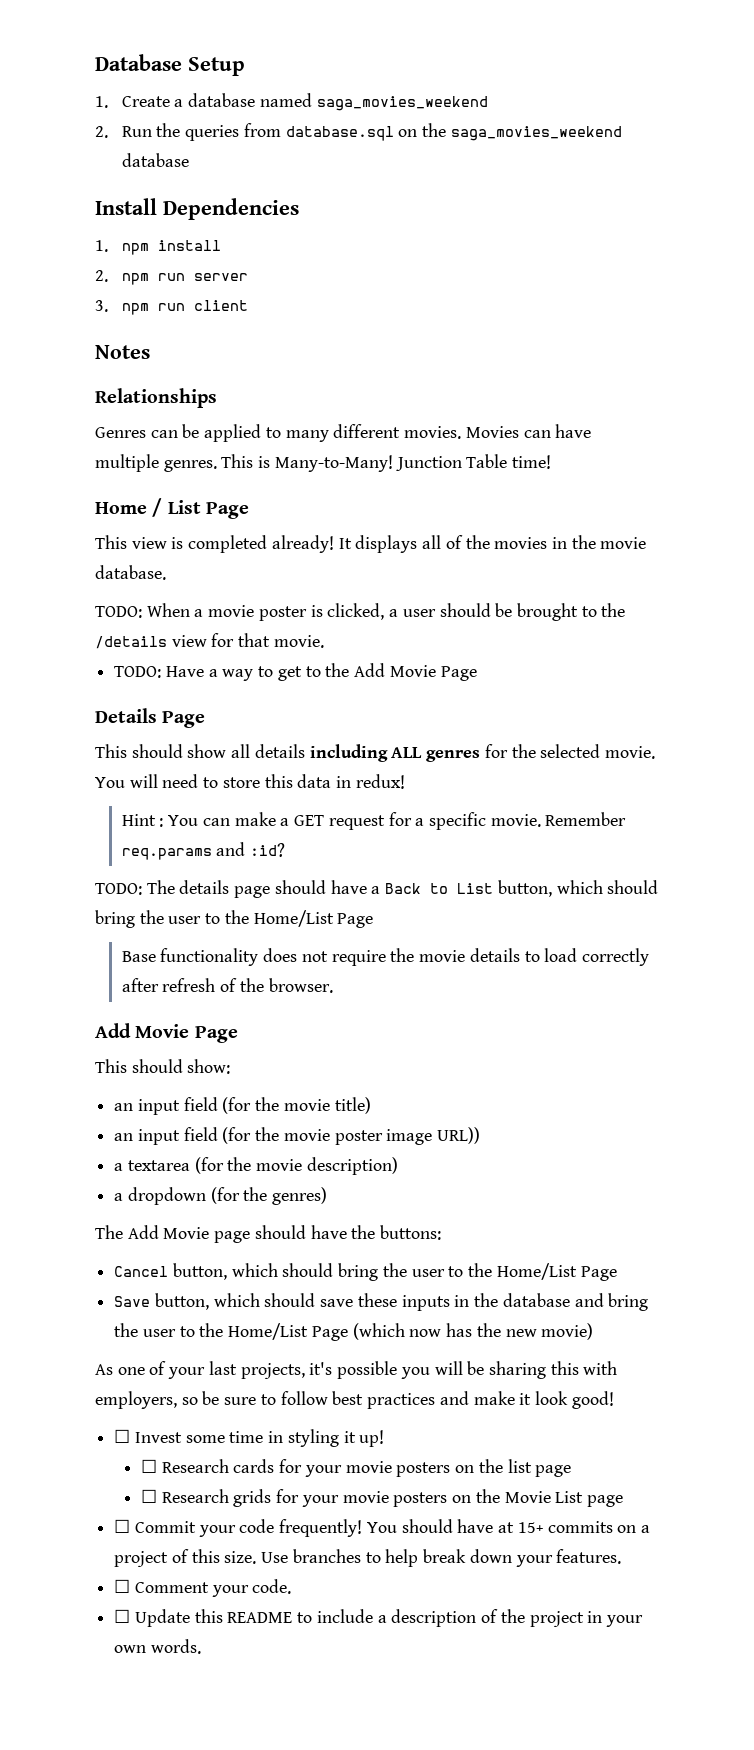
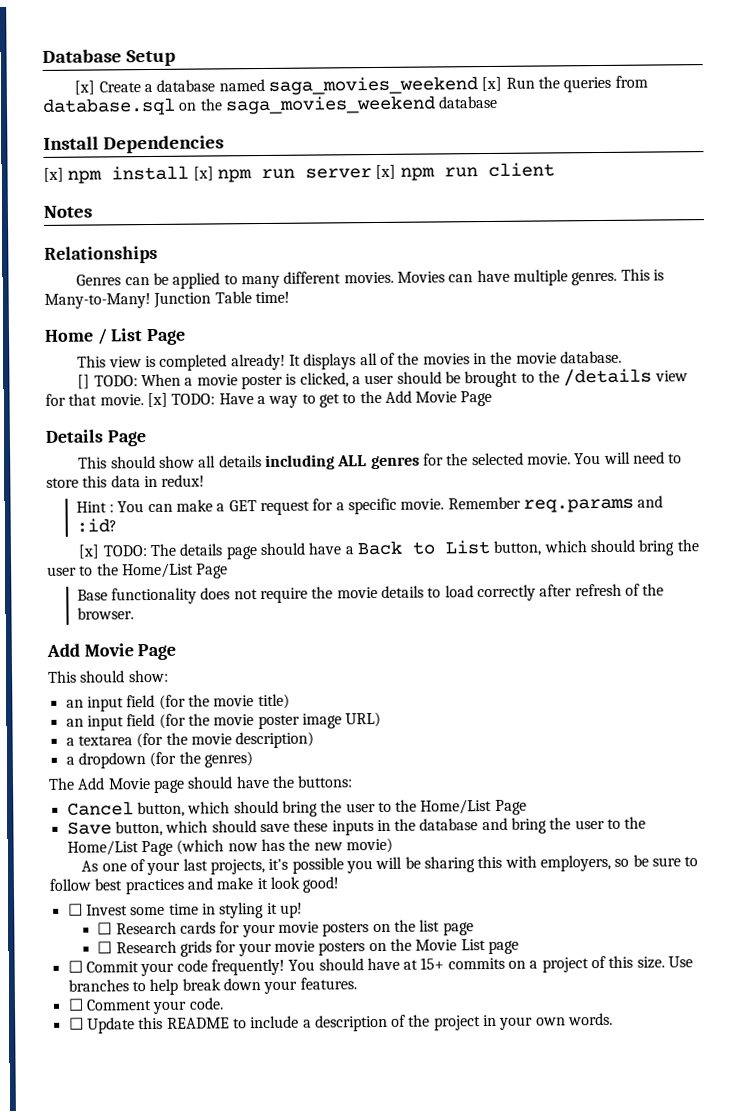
[95,96,108,108] 1. -> [74,80,96,95] [x]
[95,126,108,138] // 2. -> [481,76,503,92] [x]
[95,240,108,252] 1. -> [43,167,64,182] [x]
[95,270,108,282] // 2. -> [192,166,214,181] [x]
[95,300,108,312] // 3. -> [375,164,397,179] [x]
(166, 572) none -> [77,374,91,389] []
(324, 641) // -> [146,392,168,408] [x]
(286, 850) none -> [78,544,101,559] [x]
[437,1127,481,1144] URL)) -> [345,711,382,728] URL)

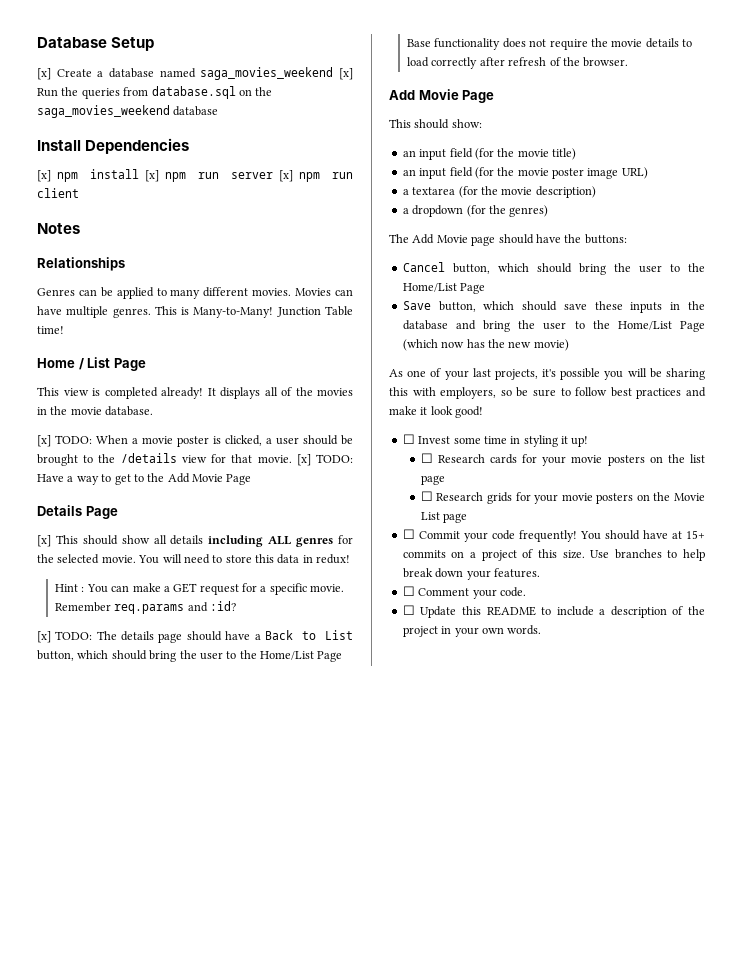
[77,374,91,389] [] -> [37,435,51,447] [x]
(147, 438) none -> [37,535,51,547] [x]

